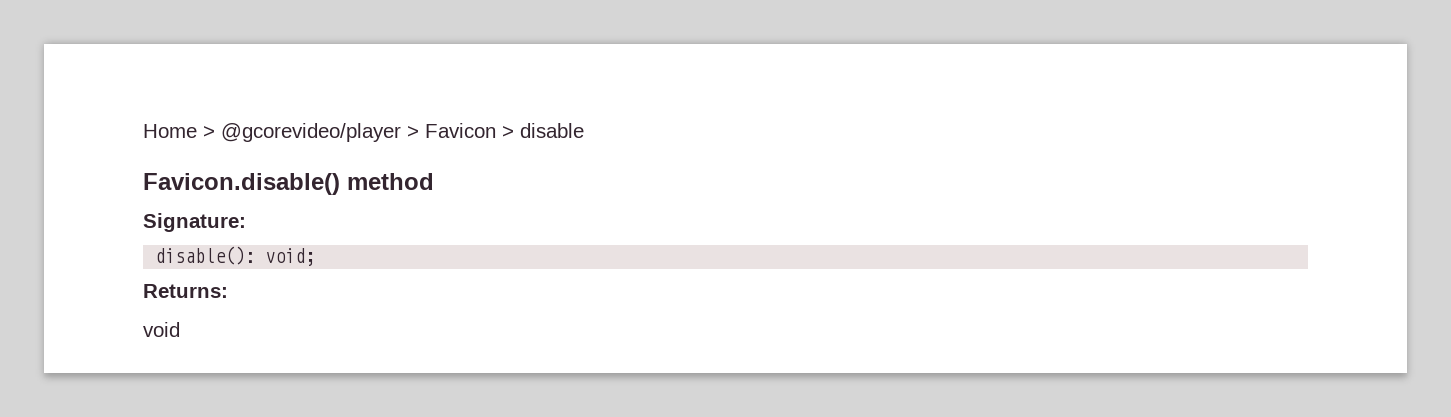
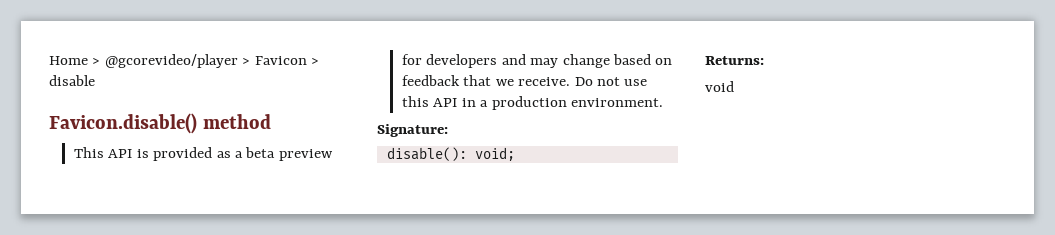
(434, 181) none -> [73,147,333,161] [401,54,673,68] [401,75,648,86] [401,96,663,110] // This API is provided as a beta preview for developers and may change based on feedback that we receive. Do not use this API in a production environment.

